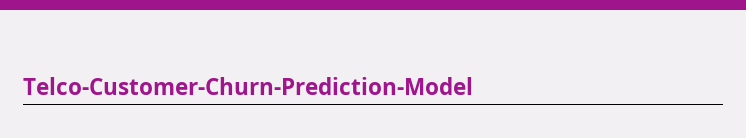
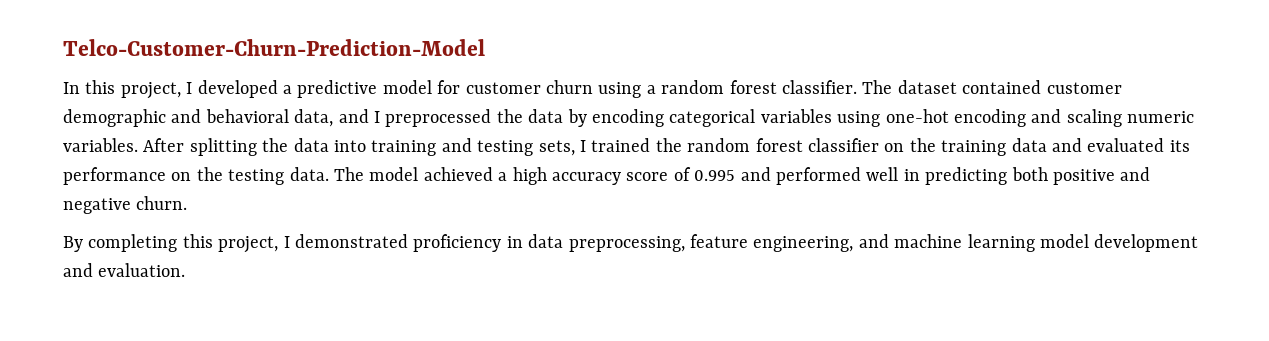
(473, 86) none -> [63,80,1122,99] [63,109,1195,127] [63,138,1190,156] [63,167,1151,185] [63,196,188,214] [63,234,1199,253] [63,263,186,277] // In this project, I developed a predictive model for customer churn using a random forest classifier. The dataset contained customer demographic and behavioral data, and I preprocessed the data by encoding categorical variables using one-hot encoding and scaling numeric variables. After splitting the data into training and testing sets, I trained the random forest classifier on the training data and evaluated its performance on the testing data. The model achieved a high accuracy score of 0.995 and performed well in predicting both positive and negative churn. // By completing this project, I demonstrated proficiency in data preprocessing, feature engineering, and machine learning model development and evaluation.

